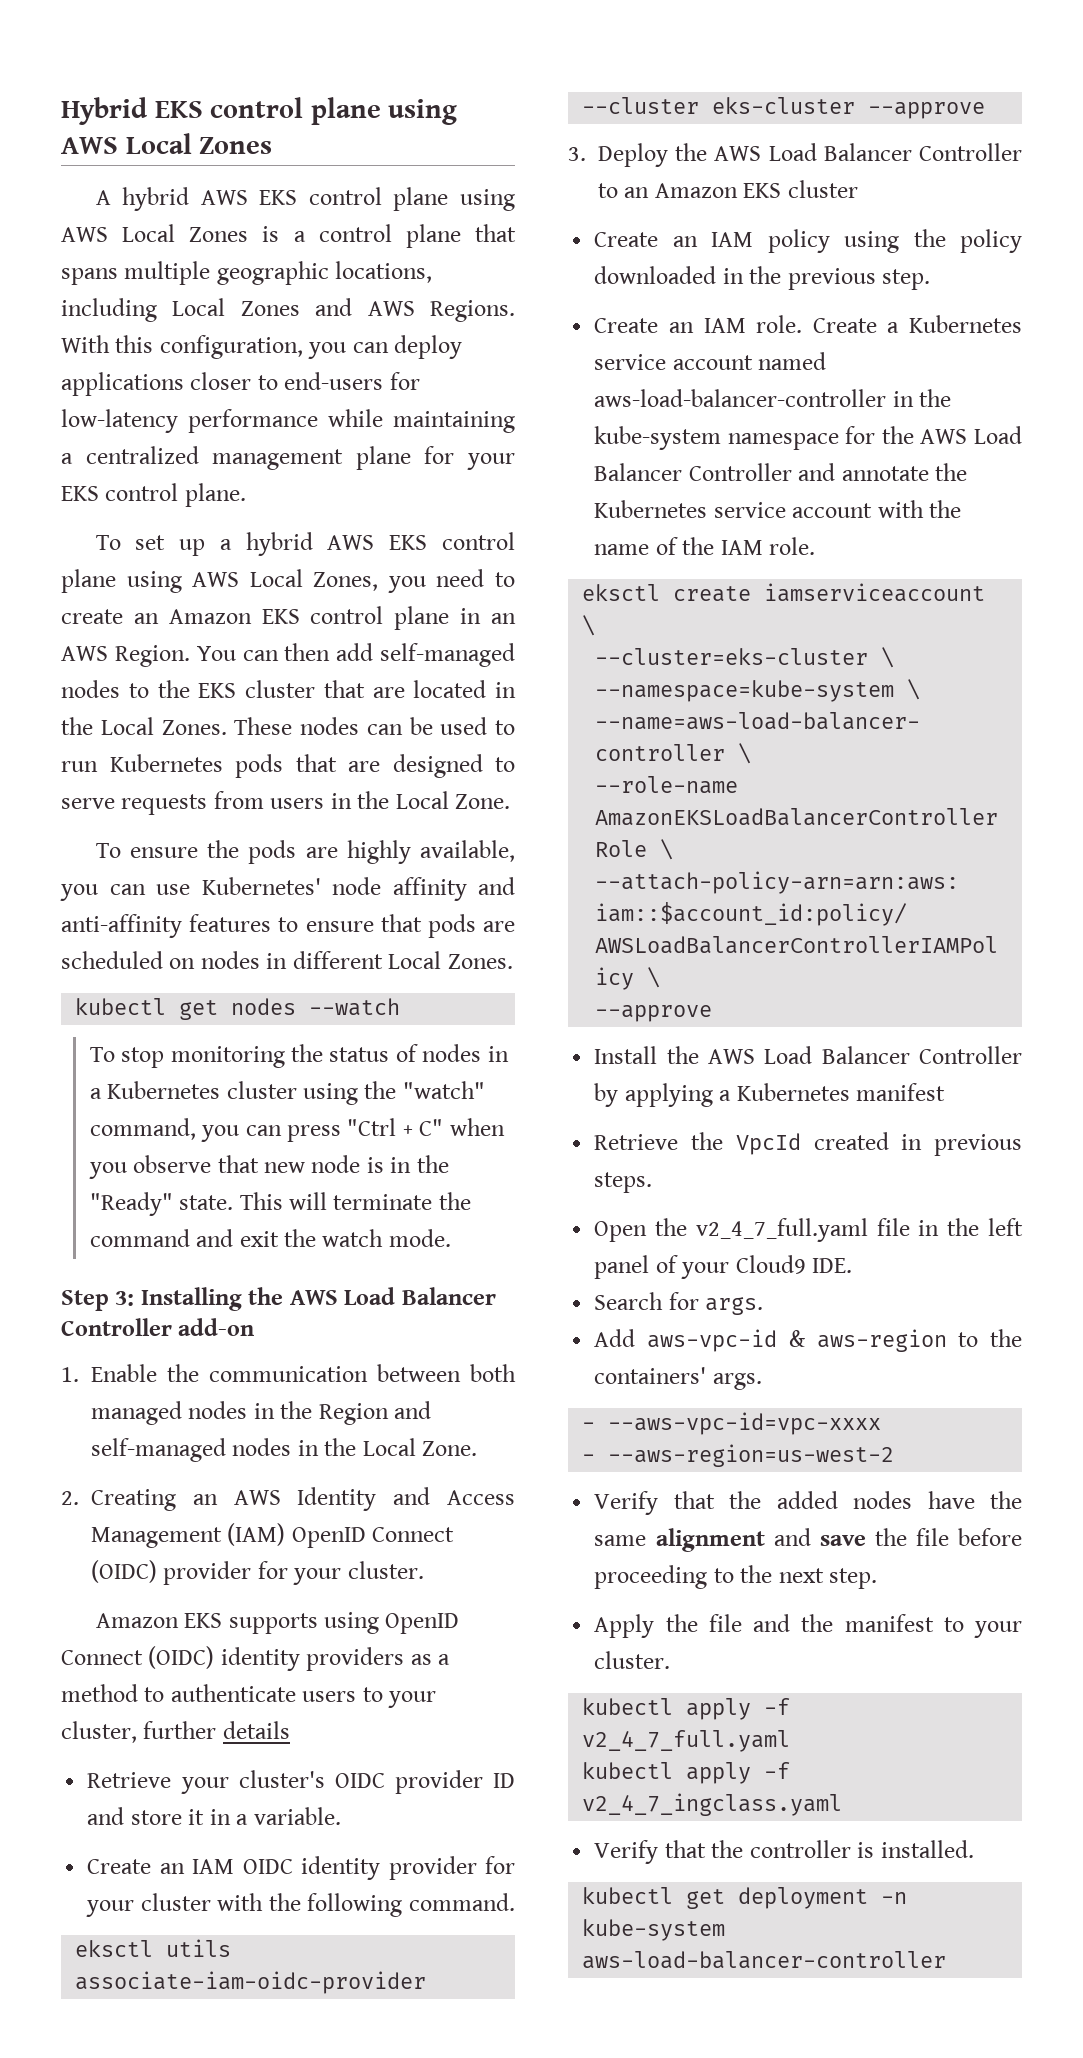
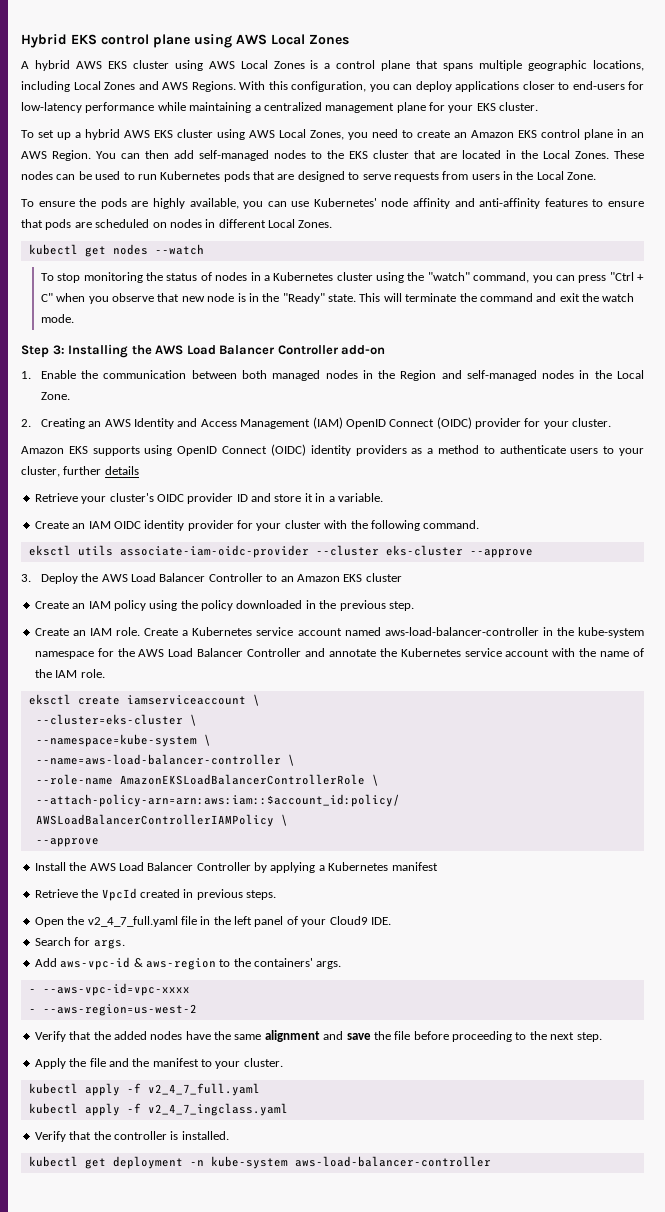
[308,187,449,211] control plane -> [132,60,169,69] cluster
[105,483,246,507] control plane. -> [499,102,539,111] cluster.
[441,532,515,550] [61,569,116,593] control plane -> [177,129,213,138] cluster

